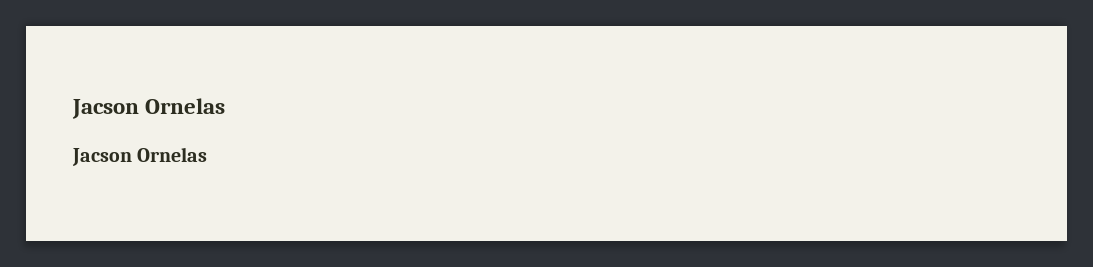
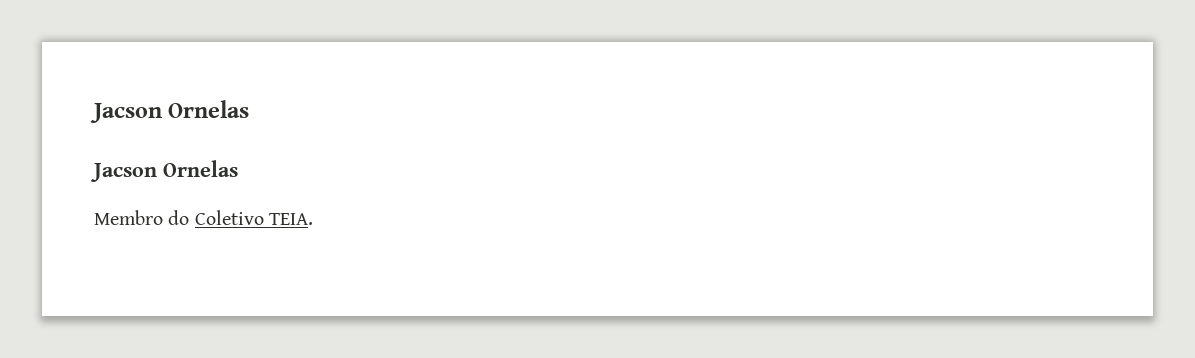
(208, 154) none -> [94,210,313,225] // Membro do Coletivo TEIA.

